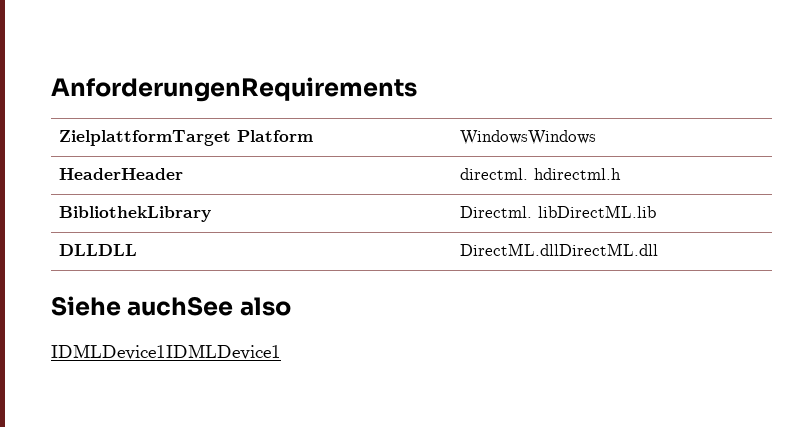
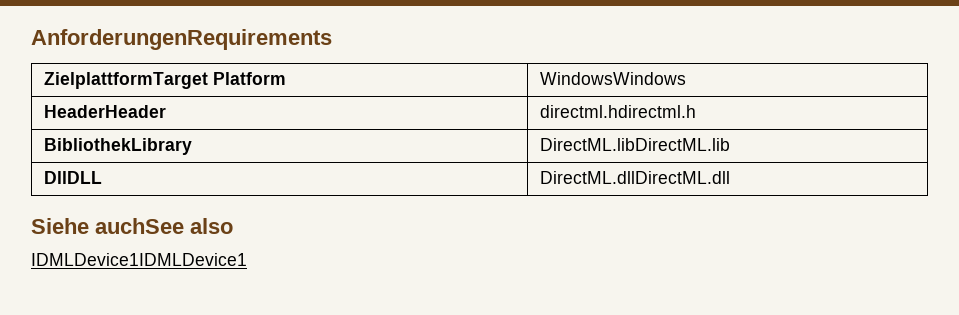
[460,168,622,180] directml. hdirectml.h -> [539,105,696,118] directml.hdirectml.h
[460,205,657,218] [59,244,138,256] Directml. libDirectML.lib // DLLDLL -> [539,138,730,151] [43,171,102,184] DirectML.libDirectML.lib // DllDLL

